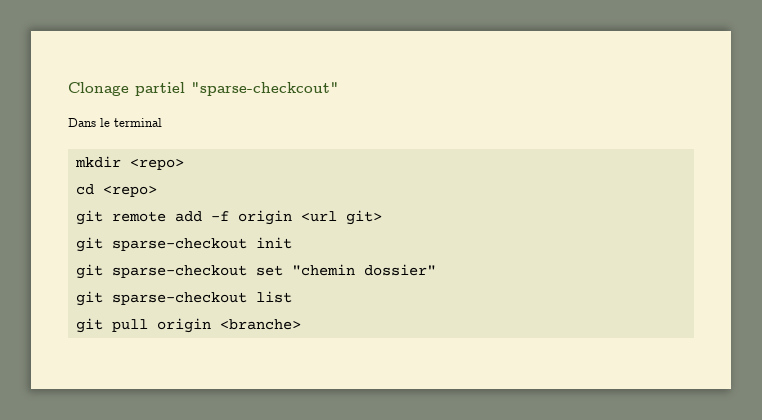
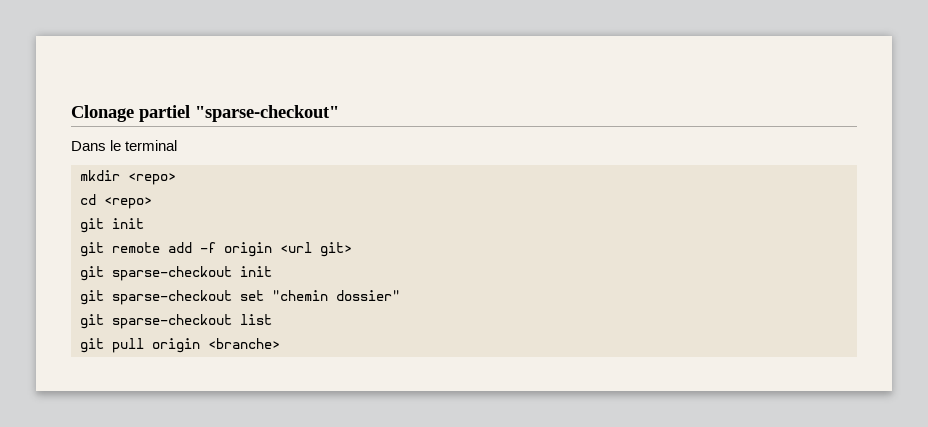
[191,82,339,96] "sparse-checkcout" -> [195,105,339,122] "sparse-checkout"
(157, 191) none -> [80,218,144,233] // git init

